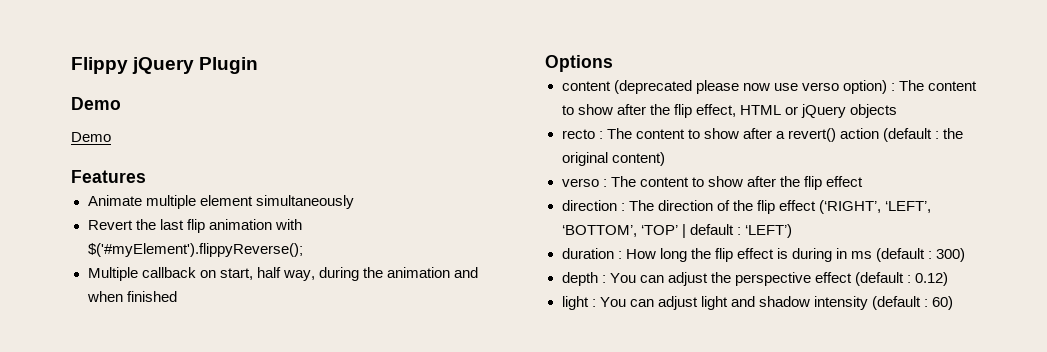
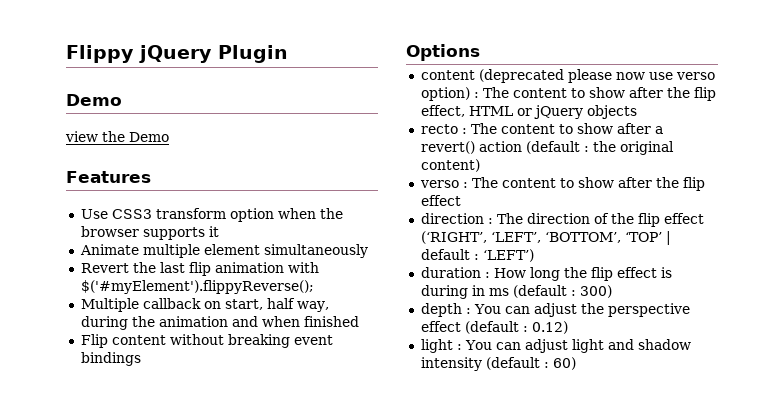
(121, 103) none -> [65,131,125,142] view the
(146, 176) none -> [80,208,343,222] [80,226,219,240] // Use CSS3 transform option when the browser supports it
(177, 296) none -> [80,334,333,348] [80,352,141,366] // Flip content without breaking event bindings

